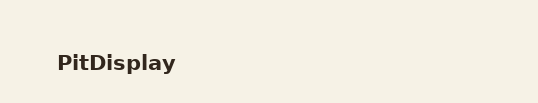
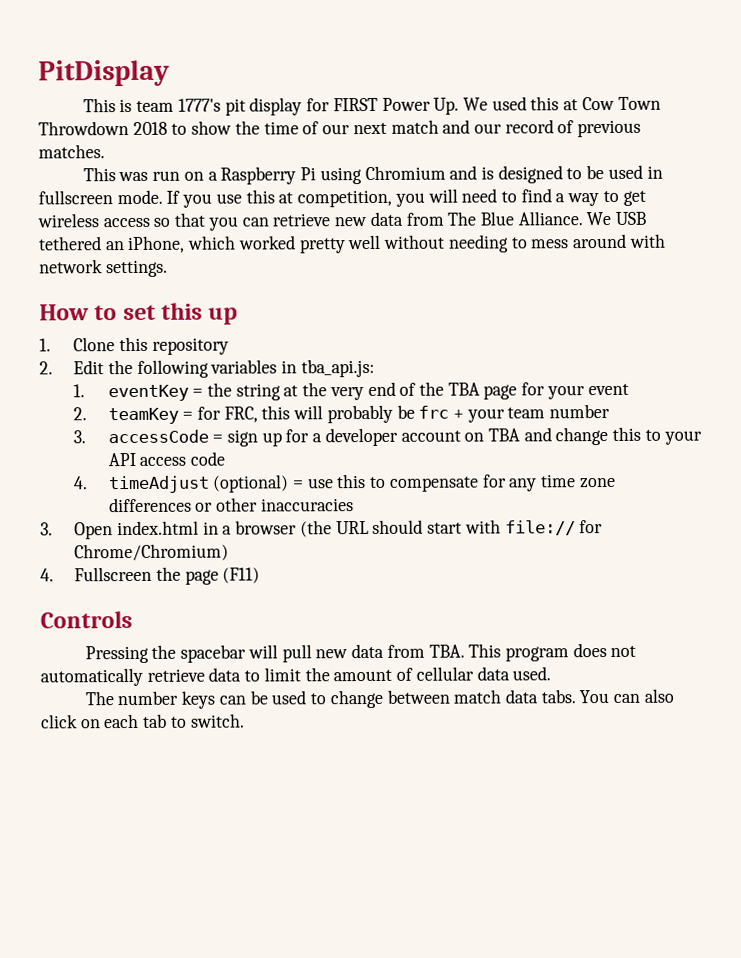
(176, 64) none -> [82,96,661,116] [38,119,642,138] [38,144,105,159] [82,164,663,185] [38,188,646,208] [37,211,647,231] [38,233,666,254] [39,259,168,278] [39,302,239,325] [39,336,229,355] [39,358,375,378] [73,381,629,402] [73,403,611,425] [73,426,702,447] [107,451,225,467] [73,474,616,494] [108,497,354,513] [40,519,604,540] [74,543,230,562] [40,566,261,585] [40,610,133,629] [84,643,637,664] [40,666,552,687] [84,688,674,709] [40,713,245,729] // This is team 1777's pit display for FIRST Power Up. We used this at Cow Town Throwdown 2018 to show the time of our next match and our record of previous matches. // This was run on a Raspberry Pi using Chromium and is designed to be used in fullscreen mode. If you use this at competition, you will need to find a way to get wireless access so that you can retrieve new data from The Blue Alliance. We USB tethered an iPhone, which worked pretty well without needing to mess around with network settings. // How to set this up // 1. Clone this repository // 2. Edit the following variables in tba_api.js: // 1. eventKey = the string at the very end of the TBA page for your event // 2. teamKey = for FRC, this will probably be frc + your team number // 3. accessCode = sign up for a developer account on TBA and change this to your API access code // 4. timeAdjust (optional) = use this to compensate for any time zone differences or other inaccuracies // 3. Open index.html in a browser (the URL should start with file:// for Chrome/Chromium) // 4. Fullscreen the page (F11) // Controls // Pressing the spacebar will pull new data from TBA. This program does not automatically retrieve data to limit the amount of cellular data used. // The number keys can be used to change between match data tabs. You can also click on each tab to switch.

